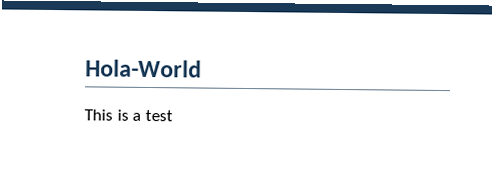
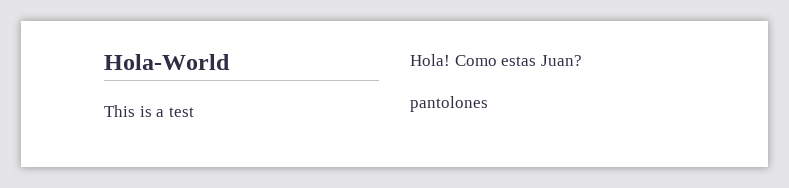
(173, 115) none -> [410,54,582,66] [410,96,488,112] // Hola! Como estas Juan? // pantolones

